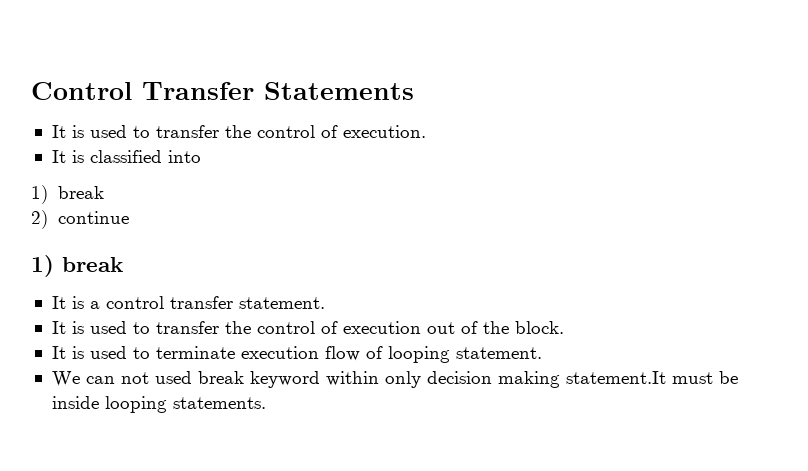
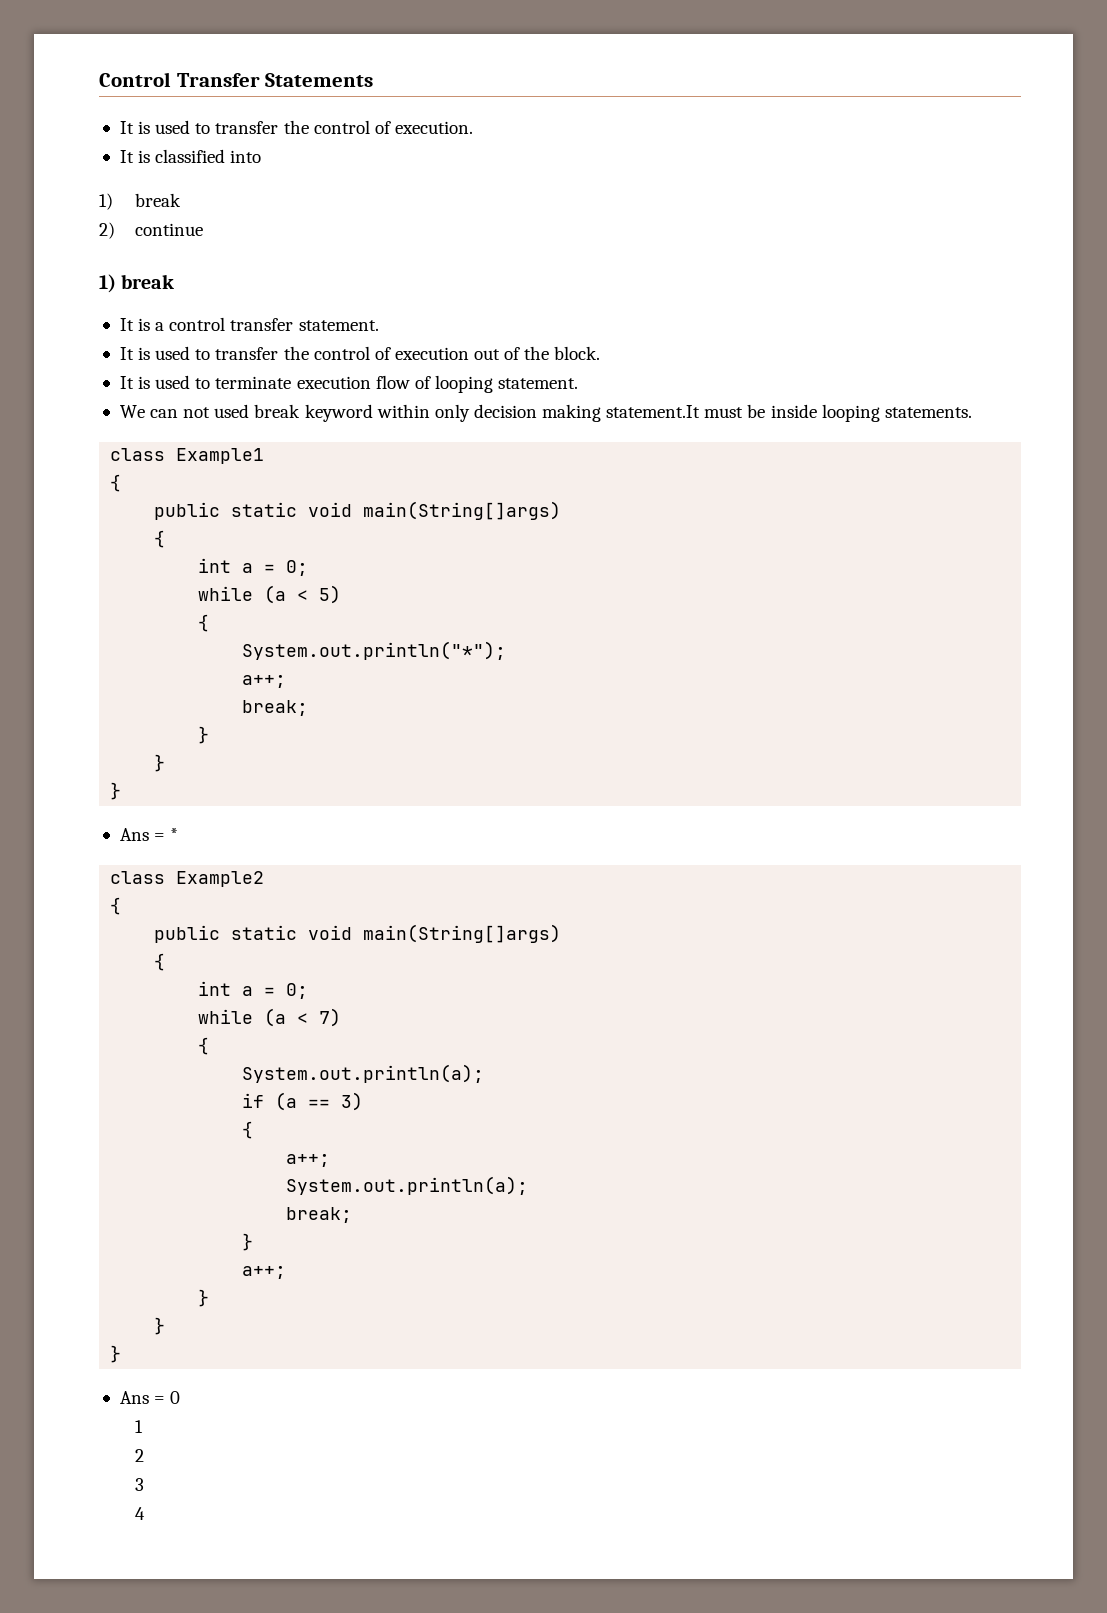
(266, 403) none -> [110,448,265,464] [110,474,122,492] [154,501,562,520] [154,530,166,548] [198,558,309,576] [198,585,342,604] [198,614,210,632] [242,641,507,660] [242,675,287,688] [242,700,309,716] [198,726,210,744] [154,754,166,772] [110,782,122,800] [119,828,179,841] [110,871,265,887] [110,897,122,915] [154,924,562,943] [154,953,166,971] [198,981,309,999] [198,1008,342,1027] [198,1037,210,1055] [242,1064,485,1083] [242,1092,364,1111] [242,1121,254,1139] [286,1154,331,1167] [286,1176,529,1195] [286,1207,353,1223] [242,1233,254,1251] [242,1266,287,1279] [198,1289,210,1307] [154,1317,166,1335] [110,1345,122,1363] [119,1391,181,1404] [134,1420,143,1433] [134,1449,144,1462] [134,1478,144,1491] [134,1507,145,1520] // class Example1 // { // public static void main(String[]args) // { // int a = 0; // while (a < 5) // { // System.out.println("*"); // a++; // break; // } // } // } // Ans = * // class Example2 // { // public static void main(String[]args) // { // int a = 0; // while (a < 7) // { // System.out.println(a); // if (a == 3) // { // a++; // System.out.println(a); // break; // } // a++; // } // } // } // Ans = 0 // 1 // 2 // 3 // 4

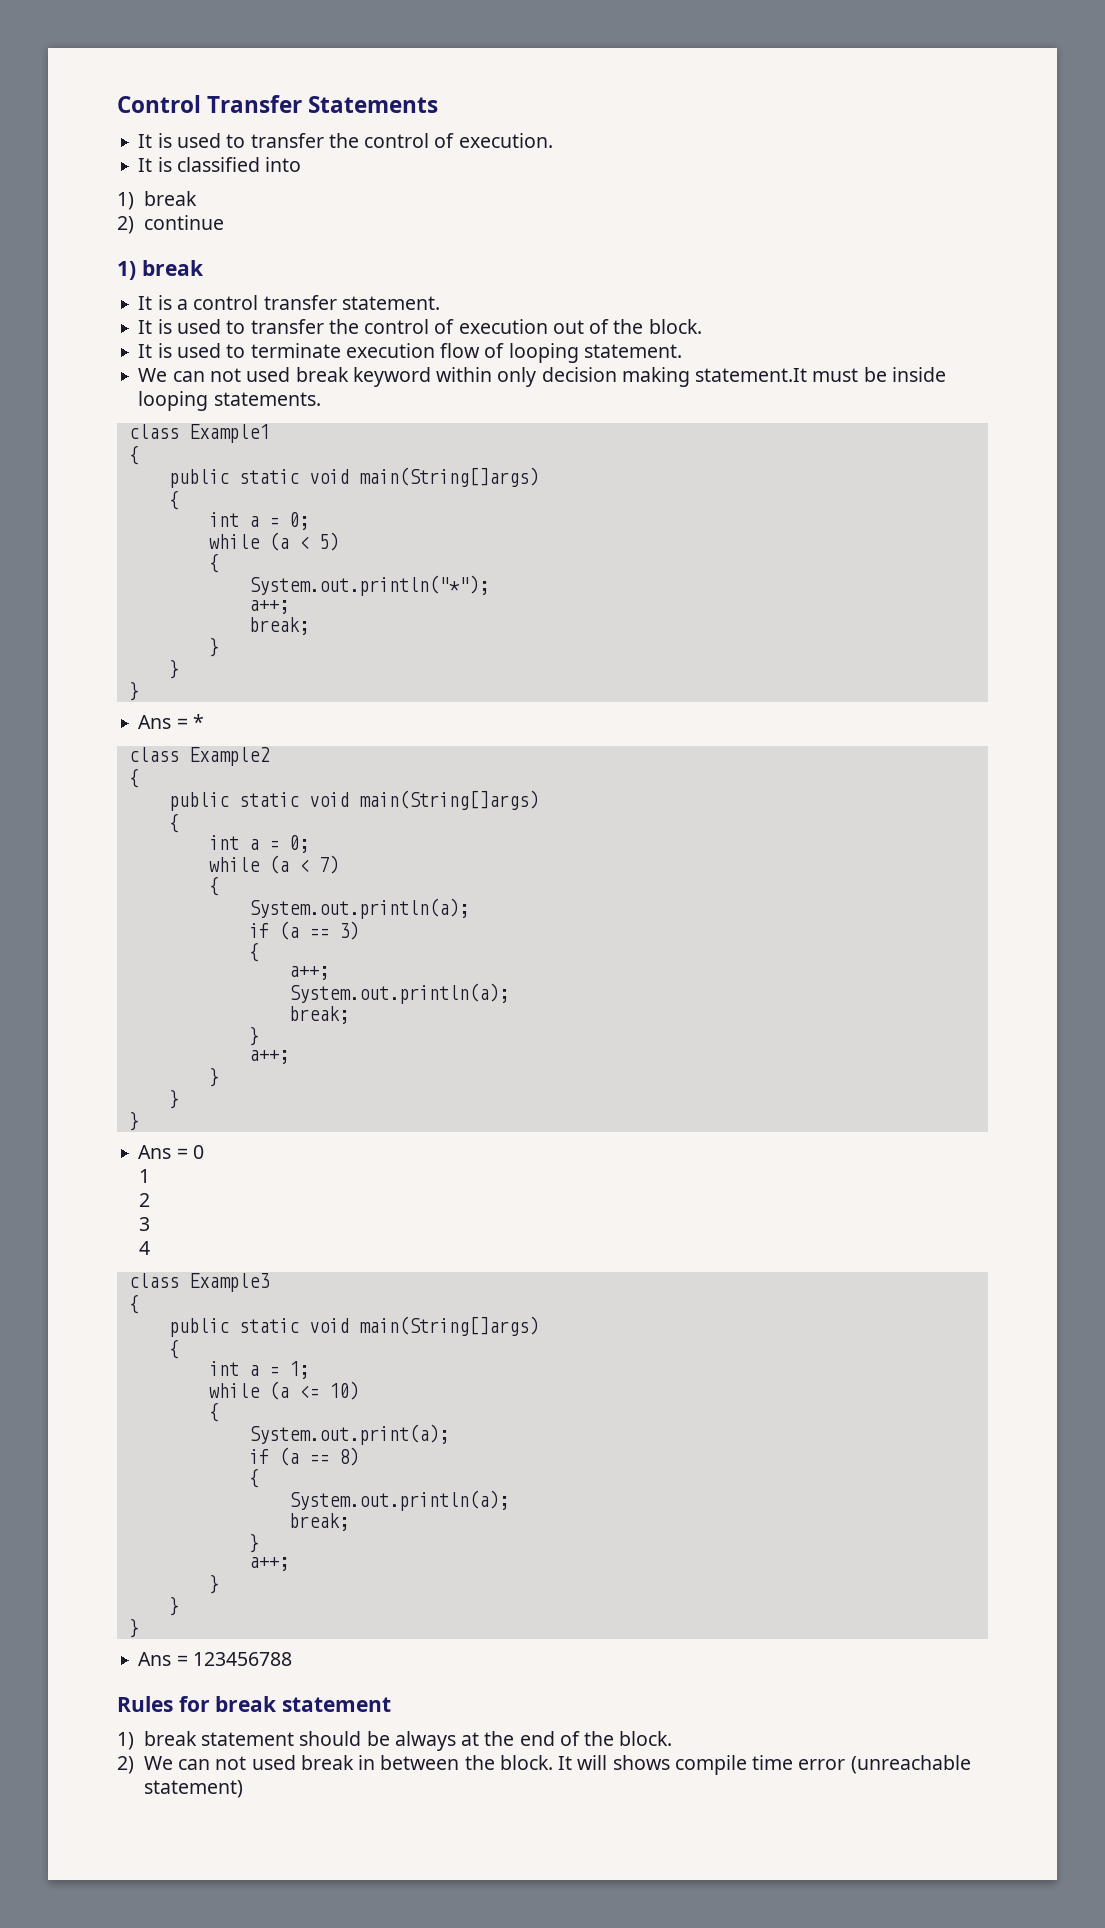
(145, 1513) none -> [128,1273,270,1292] [128,1294,139,1314] [168,1316,539,1337] [168,1339,179,1359] [208,1361,309,1379] [208,1381,359,1400] [208,1402,219,1422] [248,1424,449,1445] [248,1447,359,1466] [248,1468,259,1488] [288,1490,509,1511] [288,1513,349,1531] [248,1533,259,1553] [248,1557,289,1571] [208,1574,219,1594] [168,1596,179,1616] [128,1618,139,1638] [138,1652,292,1666] [117,1696,392,1712] [117,1731,673,1751] [117,1755,971,1775] [143,1780,243,1798] // class Example3 // { // public static void main(String[]args) // { // int a = 1; // while (a <= 10) // { // System.out.print(a); // if (a == 8) // { // System.out.println(a); // break; // } // a++; // } // } // } // Ans = 123456788 // Rules for break statement // 1) break statement should be always at the end of the block. // 2) We can not used break in between the block. It will shows compile time error (unreachable statement)

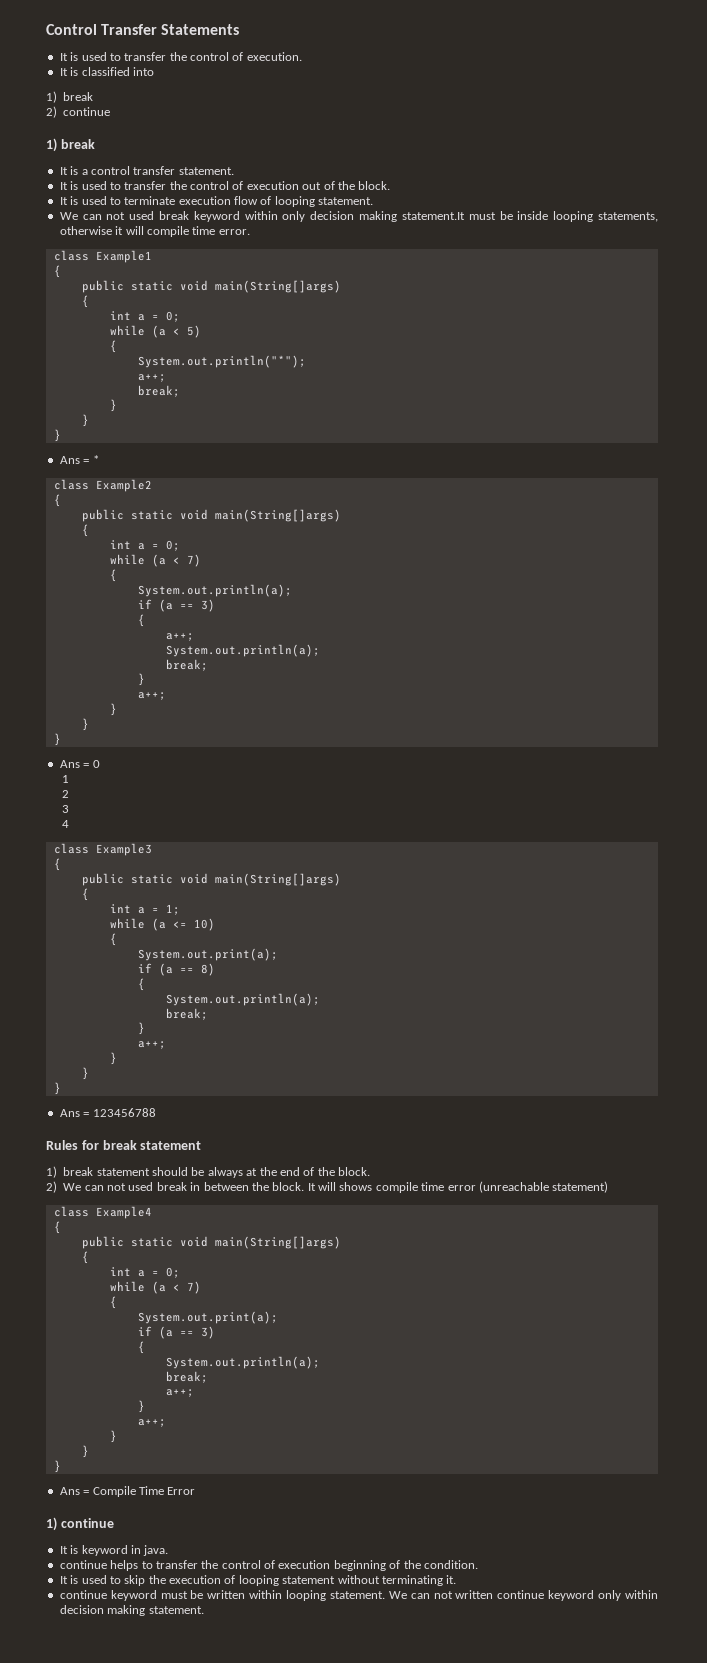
[213,392,321,406] statements. -> [598,212,658,222] [59,226,250,237] statements, otherwise it will compile time error.
(243, 1789) none -> [53,1206,152,1219] [53,1221,61,1234] [81,1236,341,1249] [81,1251,89,1264] [109,1267,180,1278] [109,1281,201,1294] [109,1296,117,1309] [137,1311,278,1324] [137,1326,215,1339] [137,1341,145,1354] [165,1356,320,1369] [165,1371,208,1383] [165,1389,194,1397] [137,1400,145,1413] [137,1419,166,1427] [109,1430,117,1443] [81,1445,89,1458] [53,1460,61,1473] [59,1486,196,1497] [46,1517,114,1531] [59,1545,169,1556] [59,1560,478,1571] [59,1575,457,1586] [59,1590,658,1601] [59,1605,204,1616] // class Example4 // { // public static void main(String[]args) // { // int a = 0; // while (a < 7) // { // System.out.print(a); // if (a == 3) // { // System.out.println(a); // break; // a++; // } // a++; // } // } // } // Ans = Compile Time Error // 1) continue // It is keyword in java. // continue helps to transfer the control of execution beginning of the condition. // It is used to skip the execution of looping statement without terminating it. // continue keyword must be written within looping statement. We can not written continue keyword only within decision making statement.

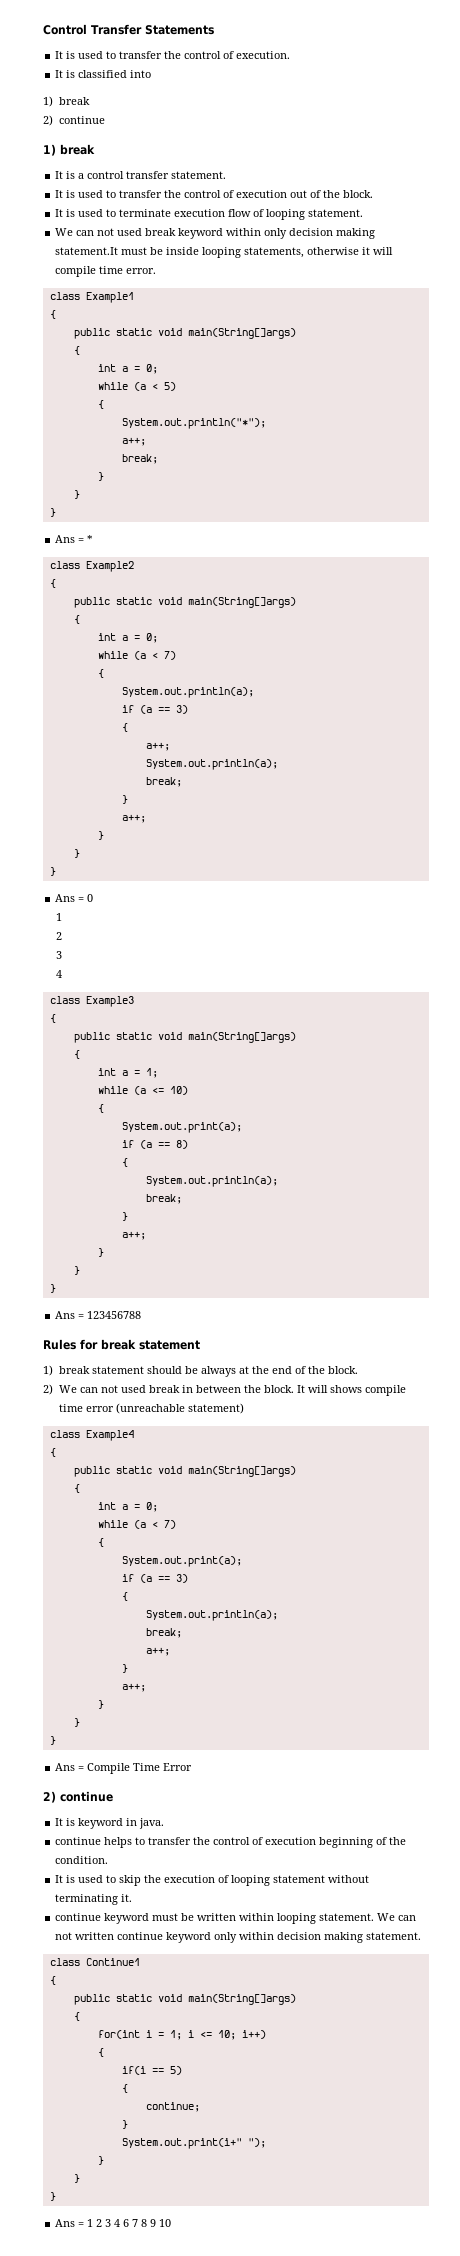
[46,1517,57,1531] 1) -> [43,1791,56,1803] 2)
(204, 1610) none -> [49,1958,140,1966] [49,1976,56,1985] [73,1994,296,2005] [73,2012,80,2021] [97,2030,266,2040] [97,2048,104,2057] [121,2066,182,2075] [121,2084,128,2093] [145,2102,200,2112] [121,2120,128,2129] [121,2138,266,2149] [97,2156,104,2165] [73,2174,80,2183] [49,2192,56,2201] [55,2219,172,2227] // class Continue1 // { // public static void main(String[]args) // { // for(int i = 1; i <= 10; i++) // { // if(i == 5) // { // continue; // } // System.out.print(i+" "); // } // } // } // Ans = 1 2 3 4 6 7 8 9 10

